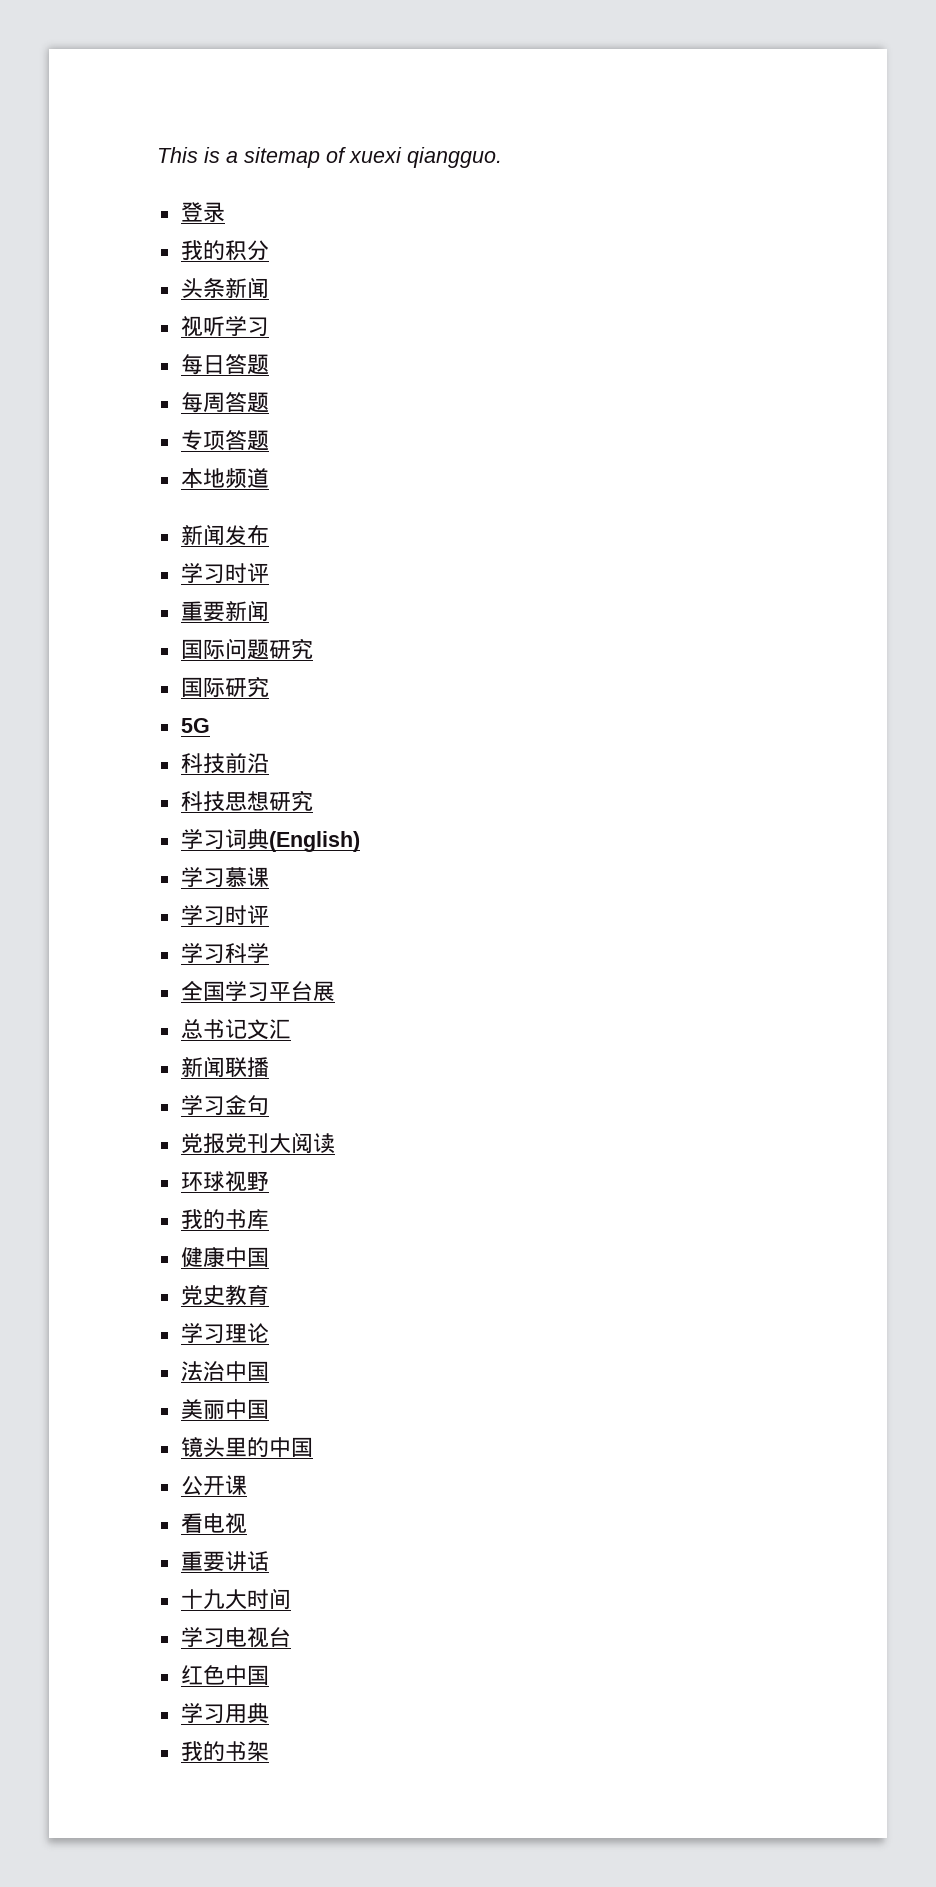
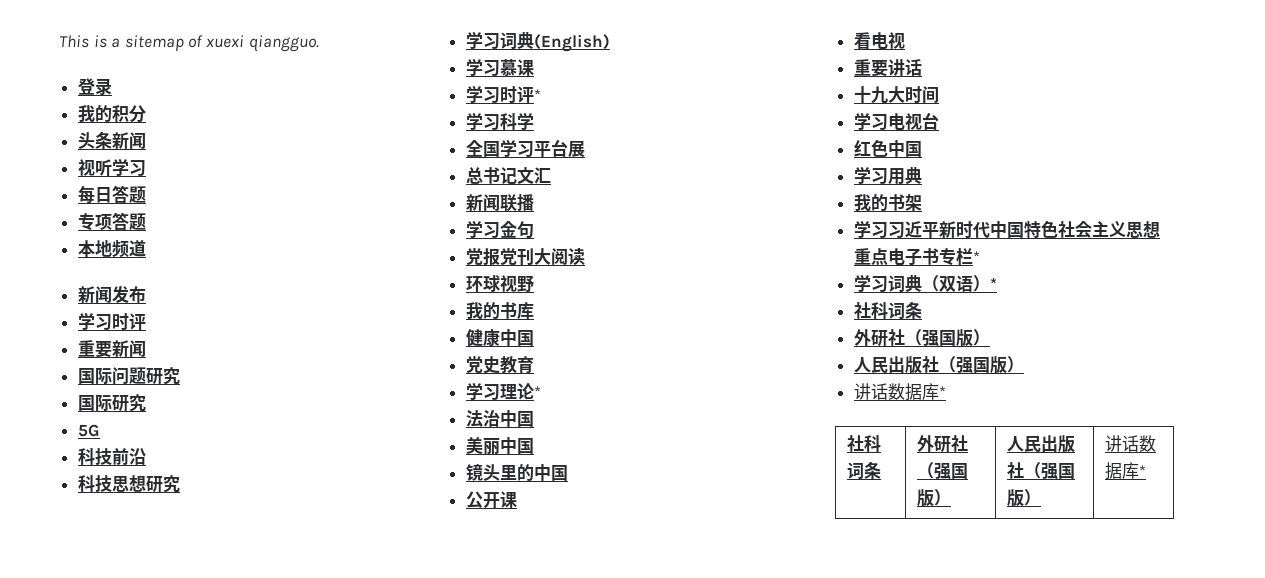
[180,392,269,413] // 每周答题 -> (146, 194) none
(269, 915) none -> [533,89,541,101] *
(269, 1333) none -> [533,386,541,398] *
(269, 1751) none -> [853,220,1160,239] [853,248,980,266] [853,274,997,292] [853,301,922,319] [853,329,990,347] [853,356,1024,374] [853,383,946,401] [846,435,881,452] [846,461,881,479] [916,435,968,453] [916,462,968,480] [916,489,951,507] [1006,435,1075,453] [1006,462,1075,480] [1006,489,1041,507] [1104,435,1156,452] [1104,462,1146,480] // 学习习近平新时代中国特色社会主义思想重点电子书专栏* // 学习词典（双语）* // 社科词条 // 外研社（强国版） // 人民出版社（强国版） // 讲话数据库* // 社科词条 | 外研社（强国版） | 人民出版社（强国版） | 讲话数据库*

